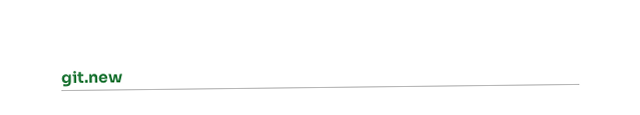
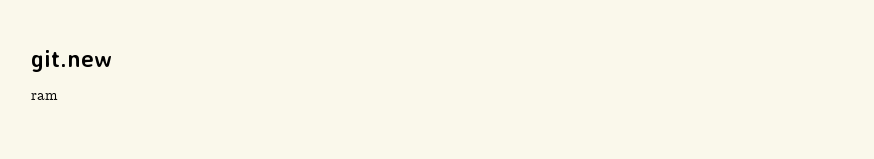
(123, 79) none -> [31,93,58,100] // ram

